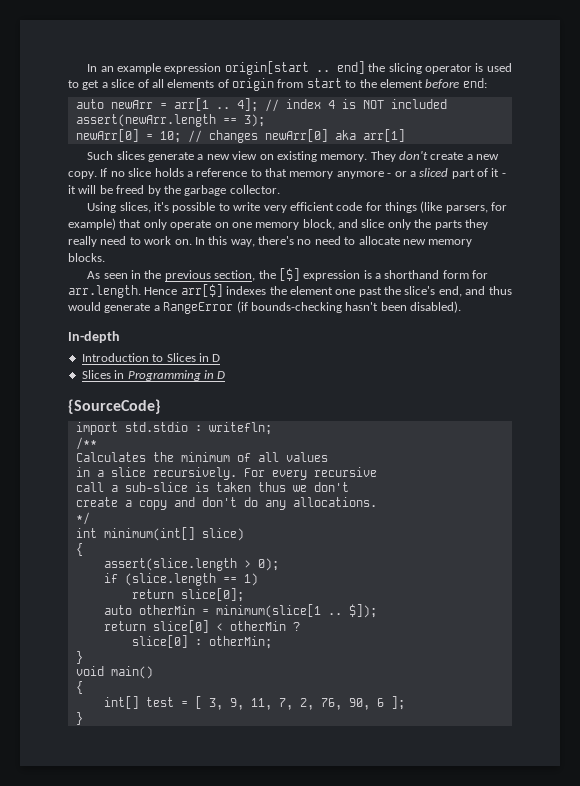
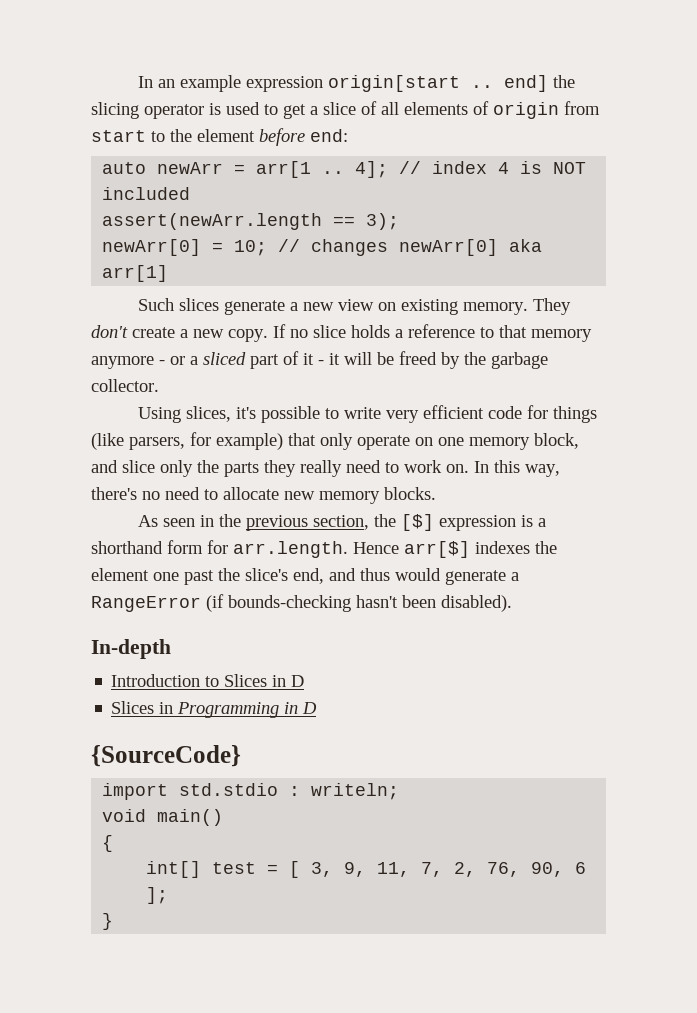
[208,422,272,435] [75,437,97,450] [75,452,328,462] [75,467,377,480] [75,482,349,492] [75,497,377,510] [75,512,90,525] [75,527,244,541] [75,543,83,556] [103,558,279,571] [103,573,258,586] [131,588,244,602] [103,604,377,618] [103,620,300,633] [131,635,272,649] [75,651,83,664] writefln; // /** // Calculates the minimum of all values // in a slice recursively. For every recursive // call a sub-slice is taken thus we don't // create a copy and don't do any allocations. // */ // int minimum(int[] slice) // { // assert(slice.length > 0); // if (slice.length == 1) // return slice[0]; // auto otherMin = minimum(slice[1 .. $]); // return slice[0] < otherMin ? // slice[0] : otherMin; // } -> [311,783,400,800] writeln;

